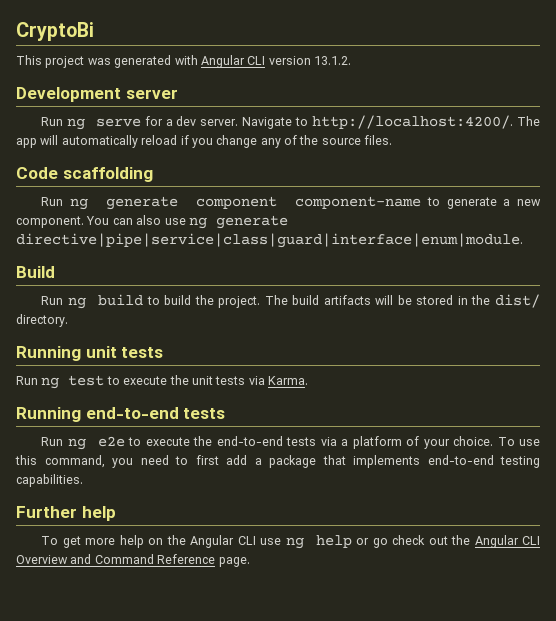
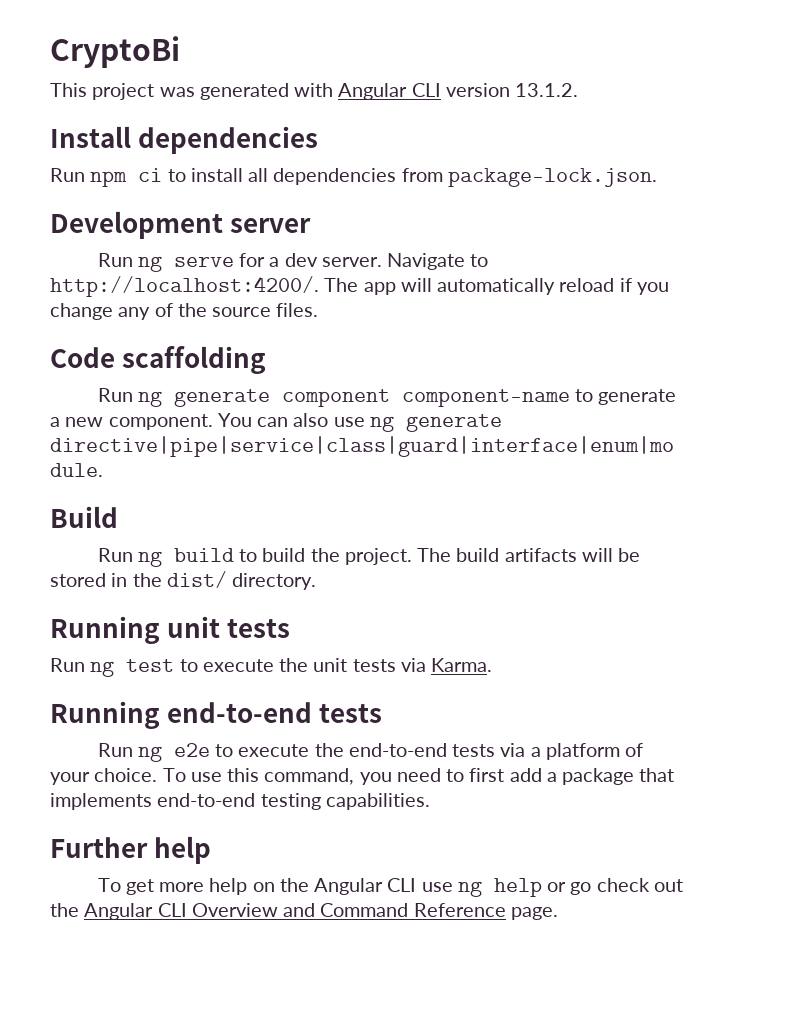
(351, 60) none -> [50,126,319,154] [50,168,657,187] // Install dependencies // Run npm ci to install all dependencies from package-lock.json.

